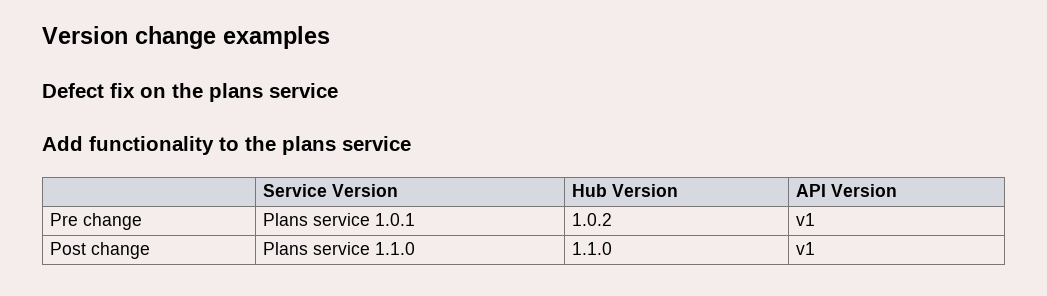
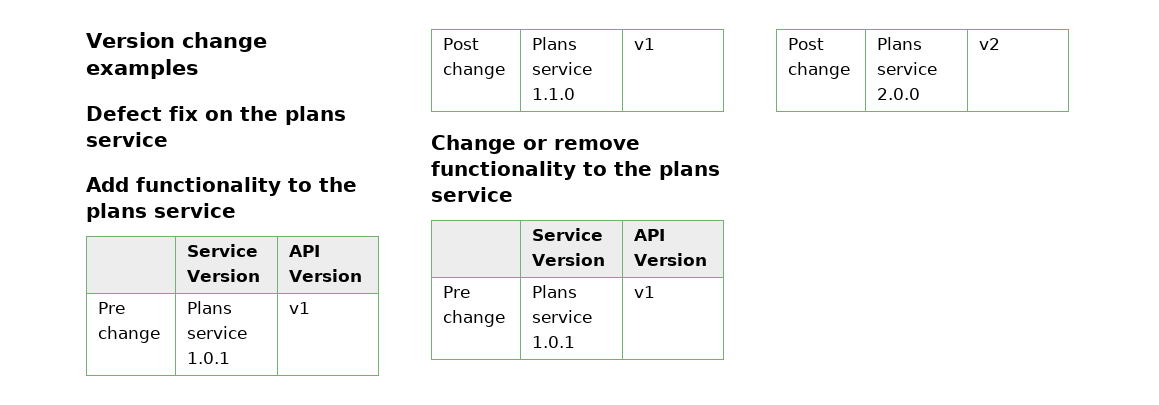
[571,184,678,197] [795,184,897,197] [49,213,142,230] [262,213,415,226] [571,213,612,226] [795,213,815,226] [49,242,150,259] [262,242,415,255] [571,242,612,255] [795,242,815,255] Hub Version | API Version // Pre change | Plans service 1.0.1 | 1.0.2 | v1 // Post change | Plans service 1.1.0 | 1.1.0 | v1 -> [289,245,321,257] [289,269,363,282] [98,302,126,314] [98,326,161,343] [187,301,233,314] [187,326,248,339] [187,352,231,364] [289,302,311,314] [443,38,480,50] [443,62,506,79] [532,37,578,50] [532,62,593,75] [532,88,576,100] [634,38,656,50] [431,135,640,154] [431,161,720,180] [431,187,513,202] [532,228,604,241] [532,253,606,266] [634,229,666,241] [634,253,708,266] [443,286,471,298] [443,310,506,327] [532,285,578,298] [532,310,593,323] [532,336,576,348] [634,286,656,298] [788,38,825,50] [788,62,851,79] [877,37,923,50] [877,62,938,75] [877,88,921,100] [979,38,1001,50] API Version // Pre change | Plans service 1.0.1 | v1 // Post change | Plans service 1.1.0 | v1 // Change or remove functionality to the plans service // | Service Version | API Version // Pre change | Plans service 1.0.1 | v1 // Post change | Plans service 2.0.0 | v2

